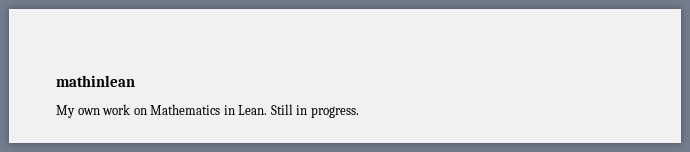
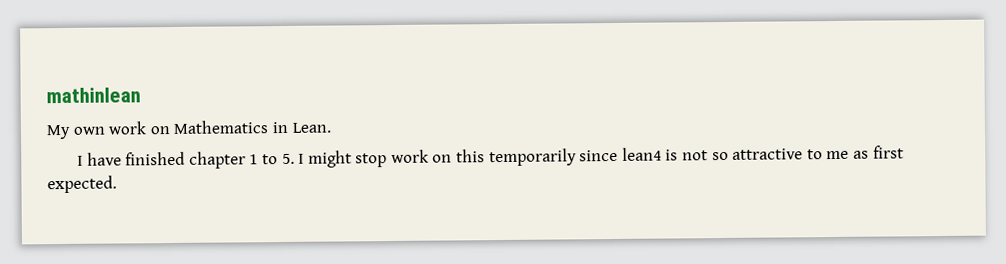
[270,104,359,118] Still in progress. -> [76,145,904,169] [47,175,117,194] // I have finished chapter 1 to 5. I might stop work on this temporarily since lean4 is not so attractive to me as first expected.

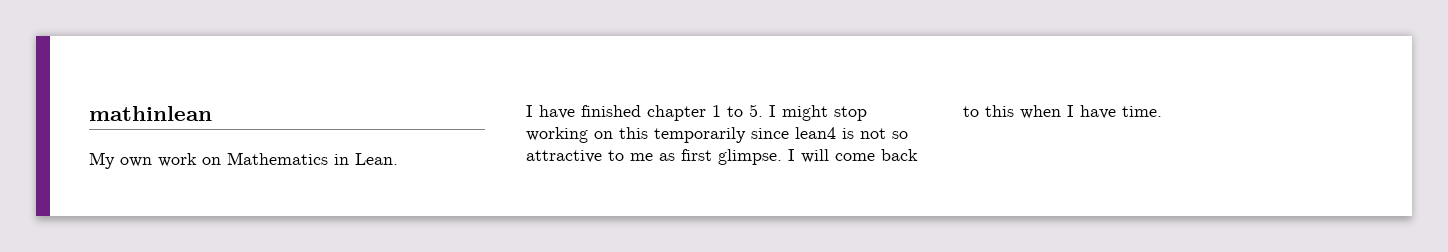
[390,149,429,164] work -> [526,127,588,143] working
[47,175,117,194] expected. -> [718,149,918,165] [963,105,1162,119] glimpse. I will come back to this when I have time.

